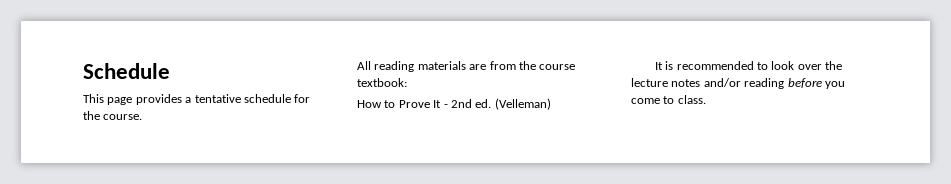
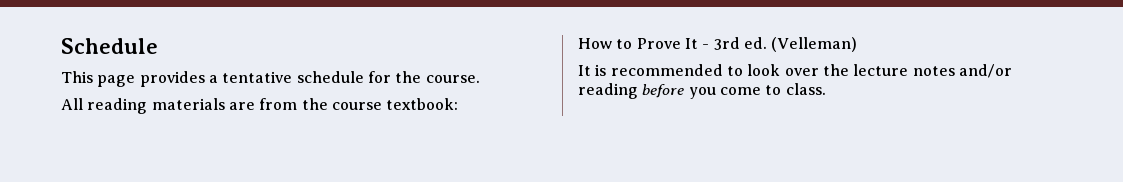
[450,99,472,108] 2nd -> [713,37,740,50] 3rd

